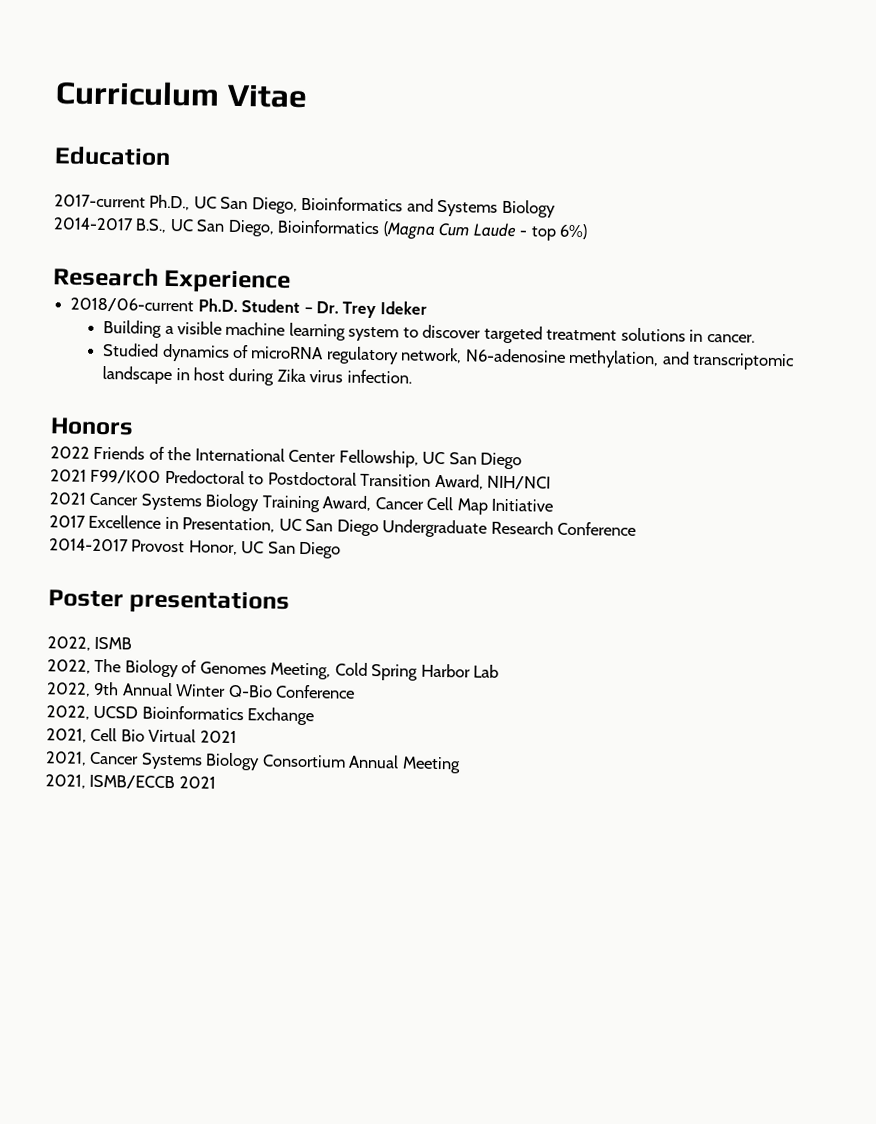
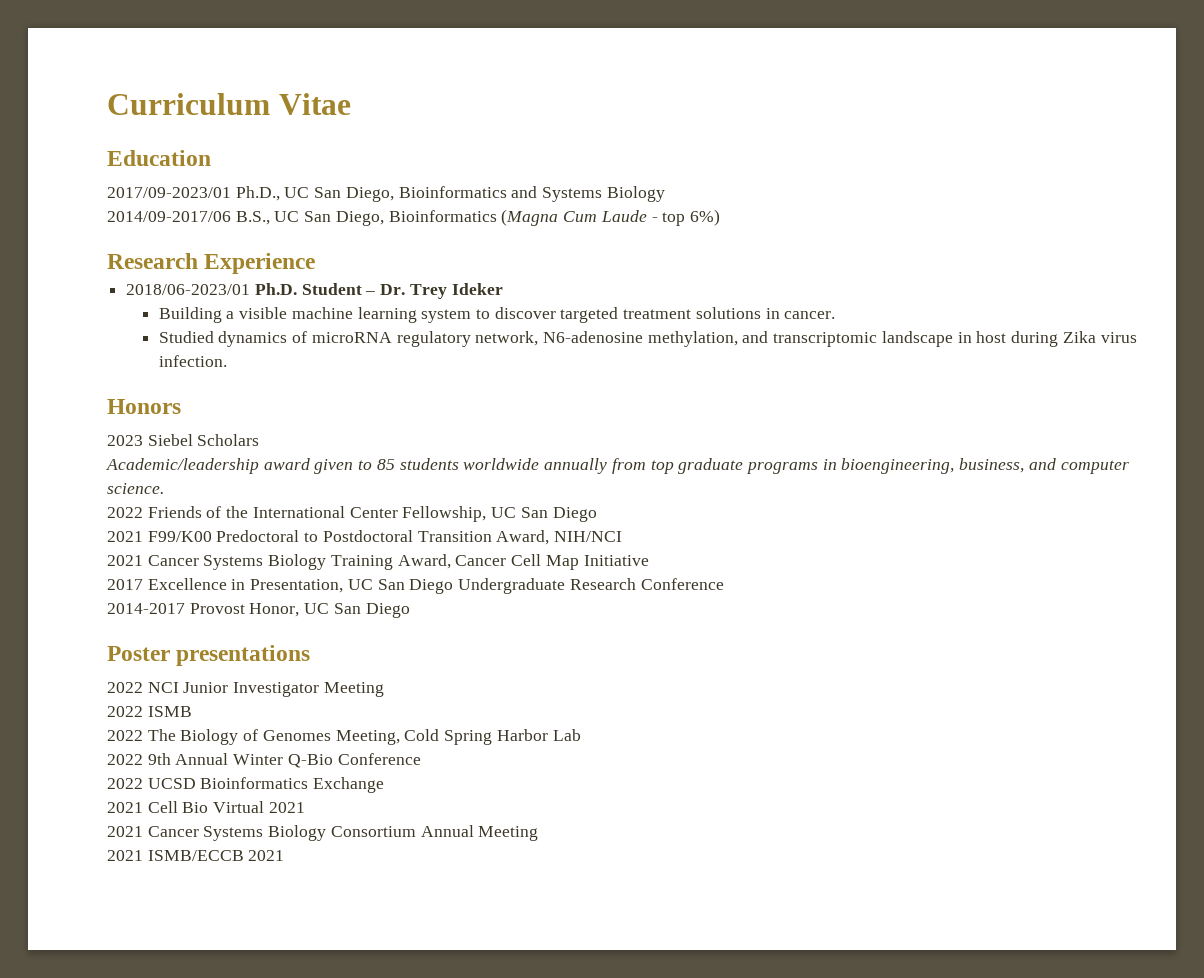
[54,194,146,208] 2017-current -> [107,187,231,198] 2017/09-2023/01
[53,217,134,231] 2014-2017 -> [107,211,231,222] 2014/09-2017/06
[70,297,195,313] 2018/06-current -> [126,284,251,295] 2018/06-2023/01
(134, 426) none -> [107,434,260,446] [106,458,1129,474] [107,483,164,494] // 2023 Siebel Scholars // Academic/leadership award given to 85 students worldwide annually from top graduate programs in bioengineering, business, and computer science.
[47,636,91,651] 2022, -> [107,682,384,697] [107,706,143,717] 2022 NCI Junior Investigator Meeting // 2022
[47,659,91,674] 2022, -> [107,730,143,741] 2022
[46,682,91,697] 2022, -> [107,754,143,765] 2022
[46,705,90,720] 2022, -> [107,778,143,789] 2022
[46,728,87,743] 2021, -> [107,802,143,813] 2021
[45,751,87,766] 2021, -> [107,826,143,837] 2021
[45,774,86,789] 2021, -> [107,850,143,861] 2021

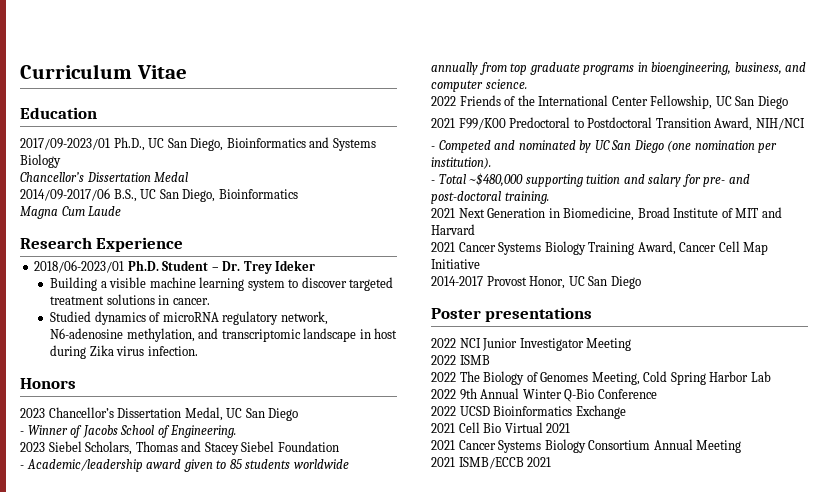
(665, 194) none -> [20,172,189,182] // Chancellor’s Dissertation Medal
[501,209,559,226] (Magna -> [20,206,58,219] // Magna
[651,209,720,226] - top 6%) -> (122, 211) none
[147,434,260,446] Siebel Scholars // -> [48,407,299,421] [20,425,237,438] [20,441,339,455] [20,465,24,469] Chancellor’s Dissertation Medal, UC San Diego // - Winner of Jacobs School of Engineering. // 2023 Siebel Scholars, Thomas and Stacey Siebel Foundation // -
(623, 536) none -> [431,140,778,153] [431,157,491,169] [431,173,750,187] [431,191,549,204] [431,207,782,221] [431,224,475,235] // - Competed and nominated by UC San Diego (one nomination per institution). // - Total ~$480,000 supporting tuition and salary for pre- and post-doctoral training. // 2021 Next Generation in Biomedicine, Broad Institute of MIT and Harvard
[107,578,724,594] // 2017 Excellence in Presentation, UC San Diego Undergraduate Research Conference -> (480, 264) none

